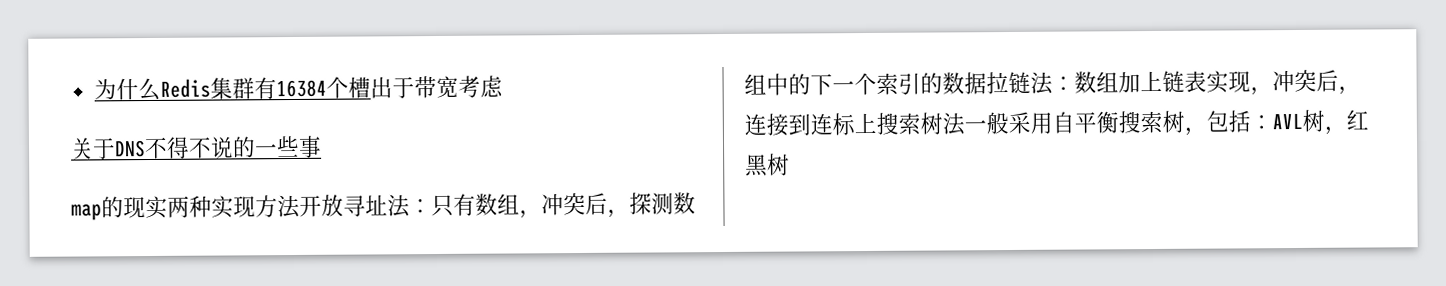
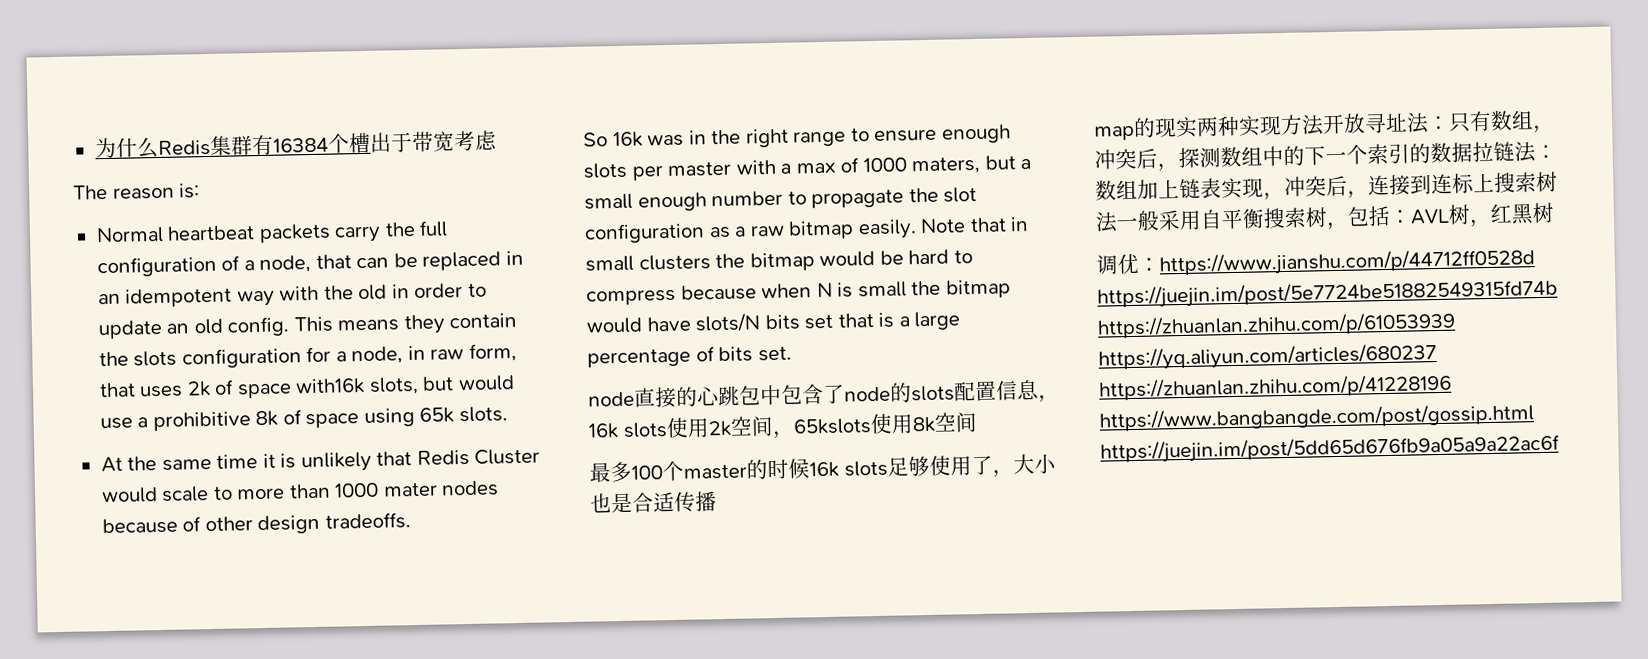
[70,135,322,160] 关于DNS不得不说的一些事 -> [73,183,201,200] [95,220,449,244] [96,250,524,278] [97,283,487,308] [97,312,518,340] [98,343,517,369] [98,375,515,399] [99,406,508,432] [100,448,541,473] [100,480,500,504] [101,512,411,535] [583,124,1011,148] [583,155,1032,181] [584,186,978,212] [584,216,1030,244] [585,249,973,272] [586,279,1011,306] [586,311,962,334] [587,346,792,368] [588,379,1060,409] [588,412,978,440] [589,453,1056,483] [590,491,717,514] The reason is: // Normal heartbeat packets carry the full configuration of a node, that can be replaced in an idempotent way with the old in order to update an old config. This means they contain the slots configuration for a node, in raw form, that uses 2k of space with16k slots, but would use a prohibitive 8k of space using 65k slots. // At the same time it is unlikely that Redis Cluster would scale to more than 1000 mater nodes because of other design tradeoffs. // So 16k was in the right range to ensure enough slots per master with a max of 1000 maters, but a small enough number to propagate the slot configuration as a raw bitmap easily. Note that in small clusters the bitmap would be hard to compress because when N is small the bitmap would have slots/N bits set that is a large percentage of bits set. // node直接的心跳包中包含了node的slots配置信息，16k slots使用2k空间，65kslots使用8k空间 // 最多100个master的时候16k slots足够使用了，大小也是合适传播
(790, 164) none -> [1096,248,1535,277] [1097,278,1558,309] [1097,311,1456,339] [1098,343,1437,371] [1099,373,1452,401] [1099,403,1534,432] [1100,433,1560,464] // 调优：https://www.jianshu.com/p/44712ff0528d https://juejin.im/post/5e7724be51882549315fd74b https://zhuanlan.zhihu.com/p/61053939 https://yq.aliyun.com/articles/680237 https://zhuanlan.zhihu.com/p/41228196 https://www.bangbangde.com/post/gossip.html https://juejin.im/post/5dd65d676fb9a05a9a22ac6f

